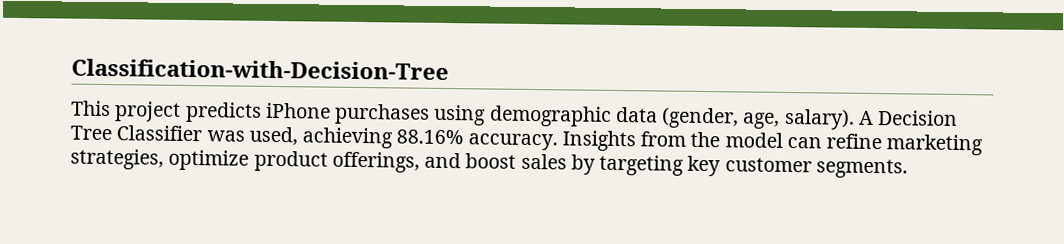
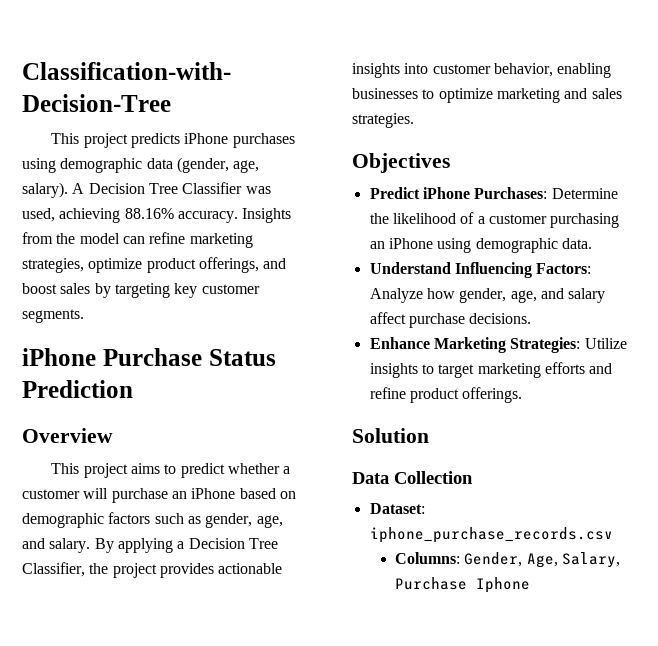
(908, 168) none -> [22,348,276,366] [22,380,133,398] [22,428,113,443] [51,463,291,478] [22,488,296,503] [22,512,283,528] [22,538,278,553] [22,562,283,578] [352,63,612,78] [352,88,622,103] [352,113,414,128] [352,153,450,173] [369,187,618,199] [369,212,620,228] [369,238,592,253] [369,262,592,278] [369,288,606,303] [369,312,532,328] [369,337,627,353] [369,362,613,378] [369,387,523,403] [352,428,429,443] [352,471,473,484] [369,503,425,514] [369,527,613,543] [394,552,620,568] [394,577,530,593] // iPhone Purchase Status Prediction // Overview // This project aims to predict whether a customer will purchase an iPhone based on demographic factors such as gender, age, and salary. By applying a Decision Tree Classifier, the project provides actionable insights into customer behavior, enabling businesses to optimize marketing and sales strategies. // Objectives // Predict iPhone Purchases: Determine the likelihood of a customer purchasing an iPhone using demographic data. // Understand Influencing Factors: Analyze how gender, age, and salary affect purchase decisions. // Enhance Marketing Strategies: Utilize insights to target marketing efforts and refine product offerings. // Solution // Data Collection // Dataset: iphone_purchase_records.csv // Columns: Gender, Age, Salary, Purchase Iphone

